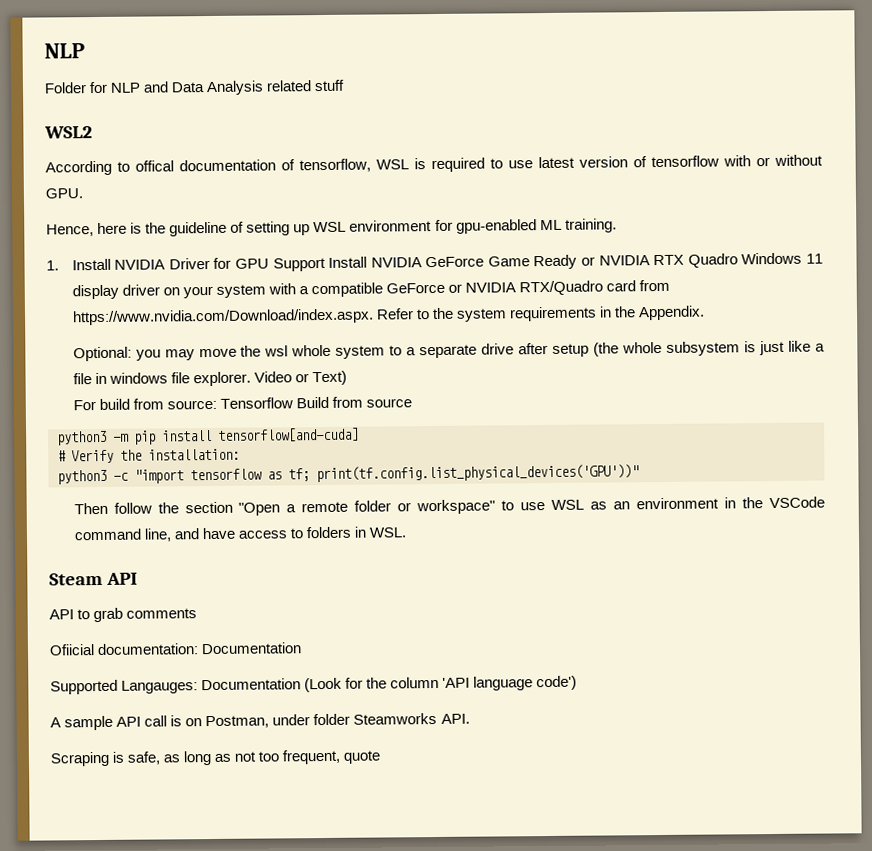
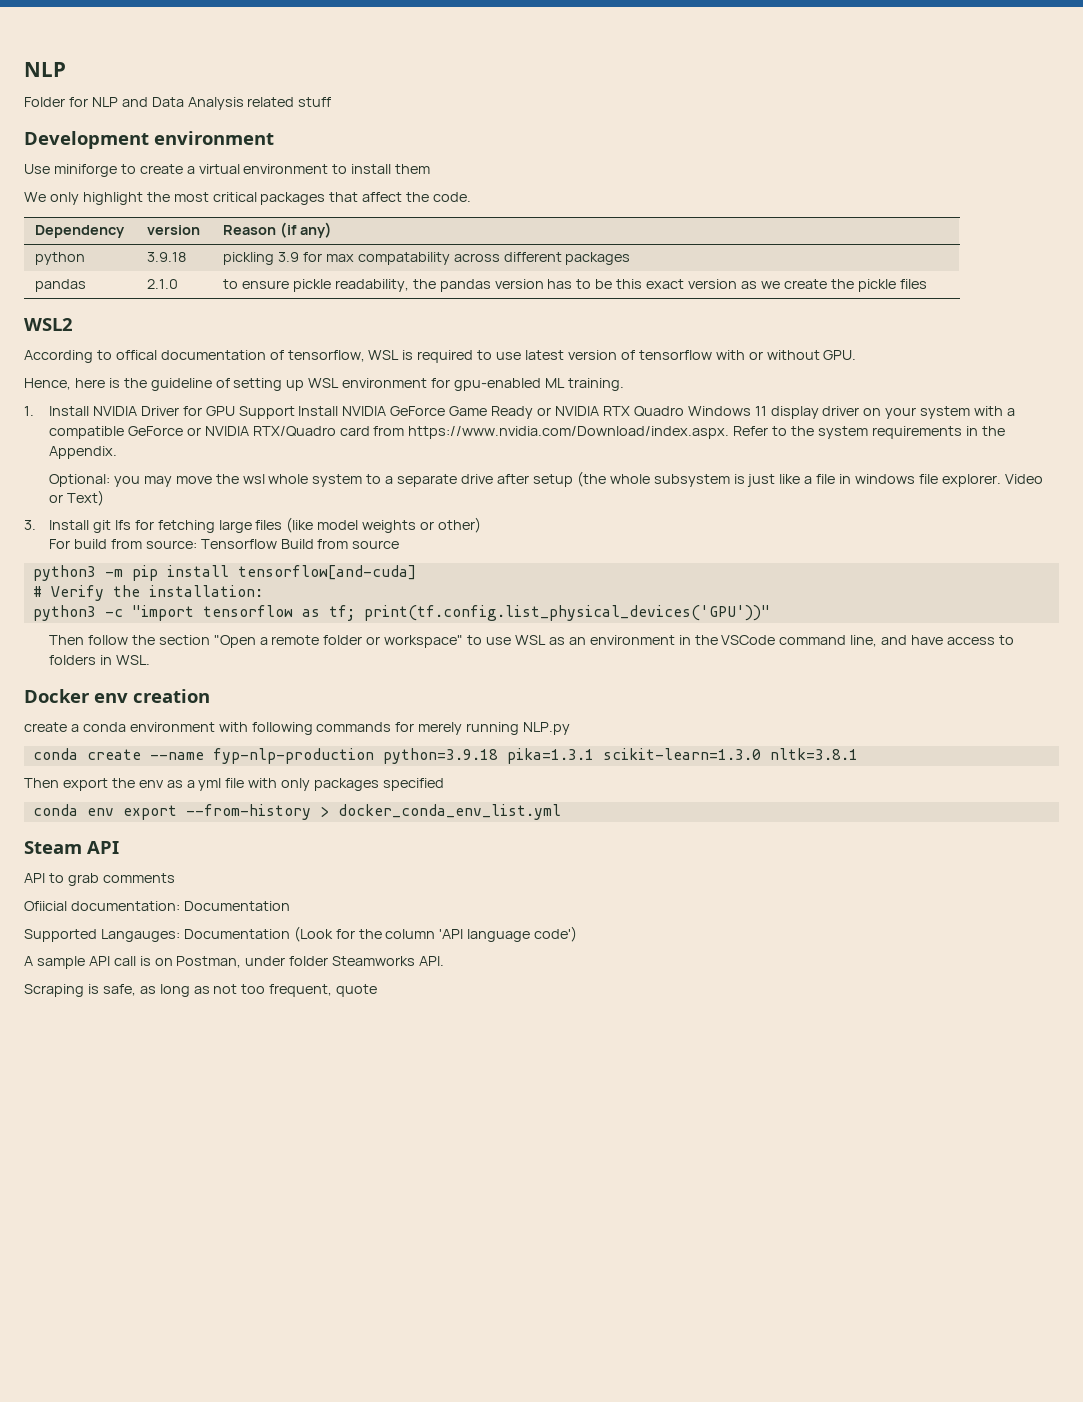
(346, 85) none -> [24,131,274,149] [24,164,431,177] [24,192,472,205] [35,225,126,238] [147,225,201,235] [223,222,332,238] [35,252,86,265] [147,252,187,262] [223,252,631,265] [35,279,87,292] [147,279,179,289] [223,279,927,292] // Development environment // Use miniforge to create a virtual environment to install them // We only highlight the most critical packages that affect the code. // Dependency | version | Reason (if any) // python | 3.9.18 | pickling 3.9 for max compatability across different packages // pandas | 2.1.0 | to ensure pickle readability, the pandas version has to be this exact version as we create the pickle files
(347, 378) none -> [24,517,482,533] // 3. Install git lfs for fetching large files (like model weights or other)
(407, 532) none -> [24,689,210,703] [24,722,571,735] [32,748,858,764] [24,778,445,791] [32,804,561,820] // Docker env creation // create a conda environment with following commands for merely running NLP.py // conda create --name fyp-nlp-production python=3.9.18 pika=1.3.1 scikit-learn=1.3.0 nltk=3.8.1 // Then export the env as a yml file with only packages specified // conda env export --from-history > docker_conda_env_list.yml

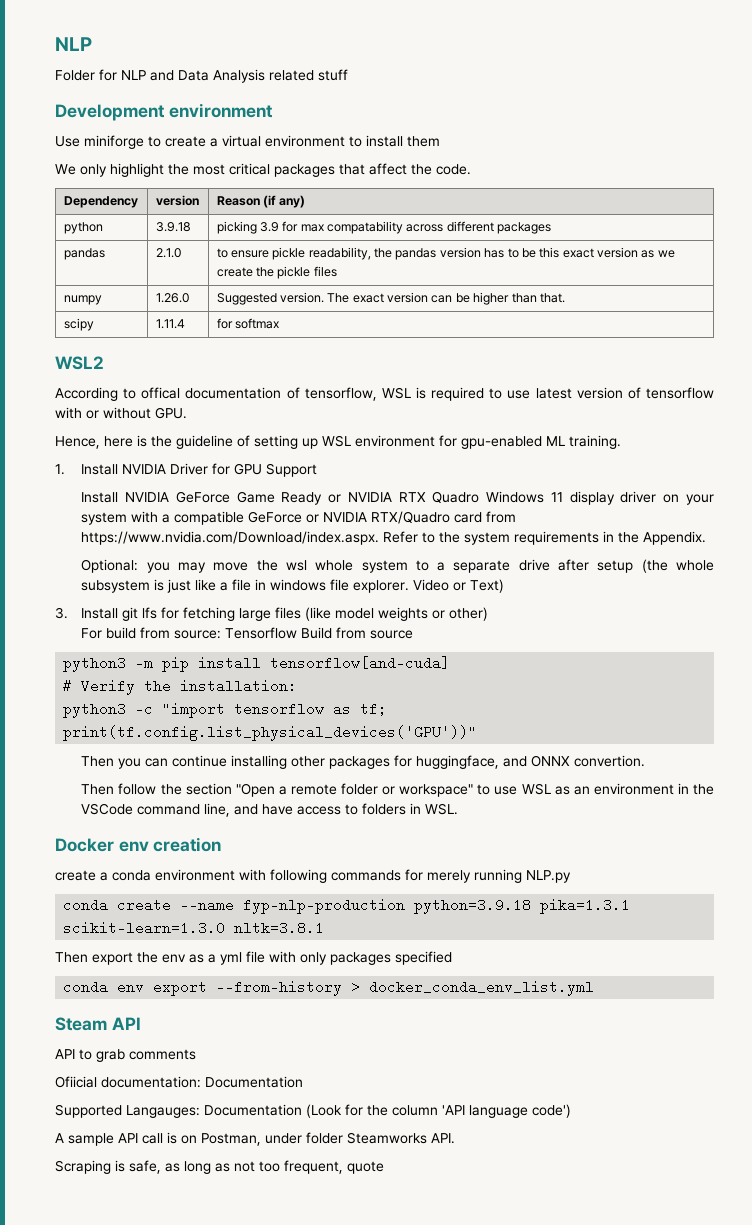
[223,252,275,265] pickling -> [216,221,257,234] picking
(927, 284) none -> [63,295,102,305] [155,293,189,303] [216,292,565,305] [63,318,94,331] [155,319,185,329] [216,318,279,329] // numpy | 1.26.0 | Suggested version. The exact version can be higher than that. // scipy | 1.11.4 | for softmax
(295, 412) none -> (318, 470) //
(770, 613) none -> [81,755,646,769] // Then you can continue installing other packages for huggingface, and ONNX convertion.

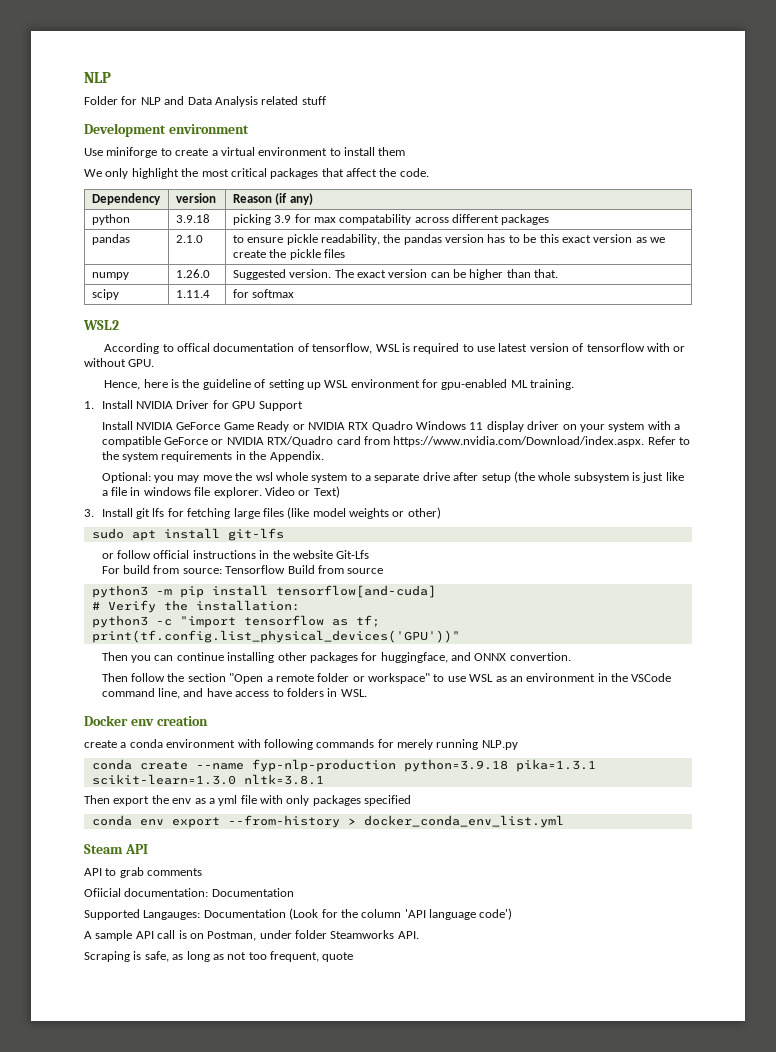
(489, 614) none -> [91,528,284,541] [101,550,370,559] // sudo apt install git-lfs // or follow official instructions in the website Git-Lfs

